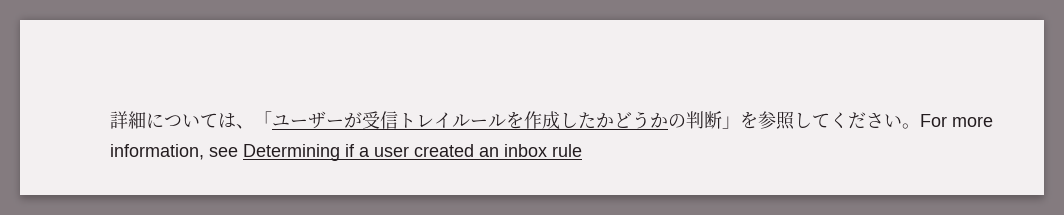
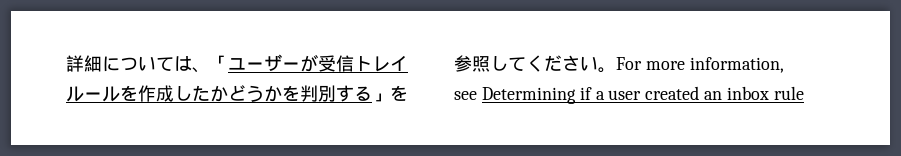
[668,111,722,129] の判断 -> [282,85,372,102] を判別する

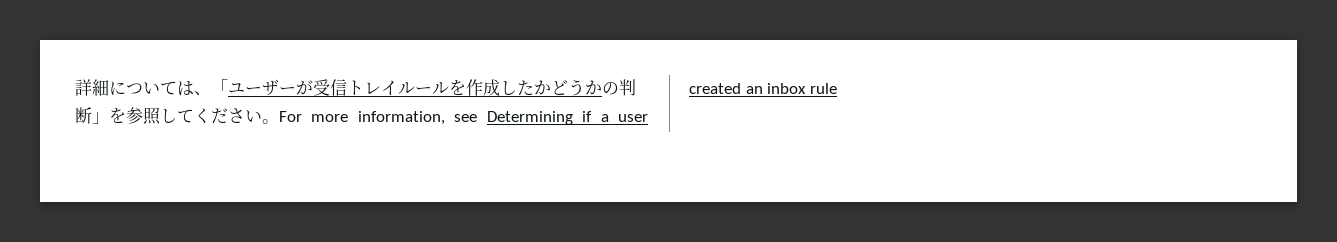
[282,85,372,102] を判別する -> [602,79,636,96] [75,107,92,124] の判断

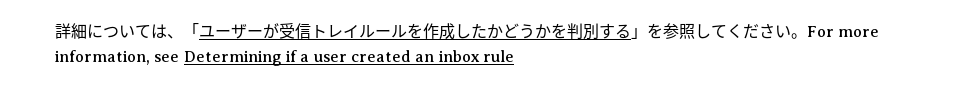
[602,79,636,96] [75,107,92,124] の判断 -> [551,23,631,40] を判別する

